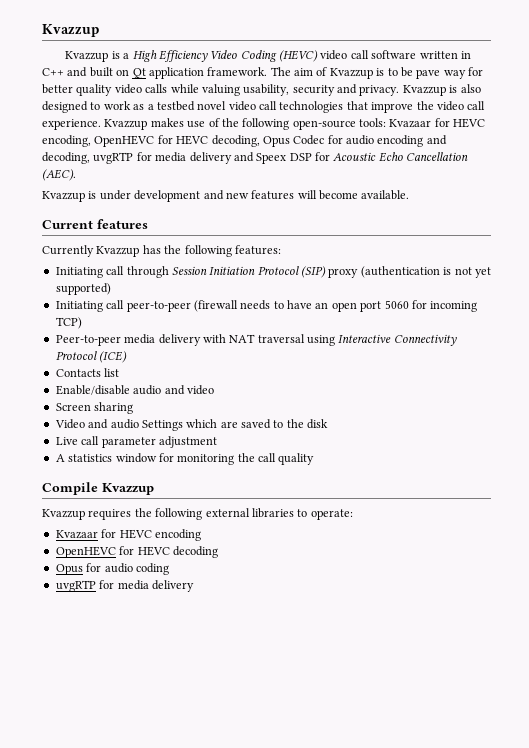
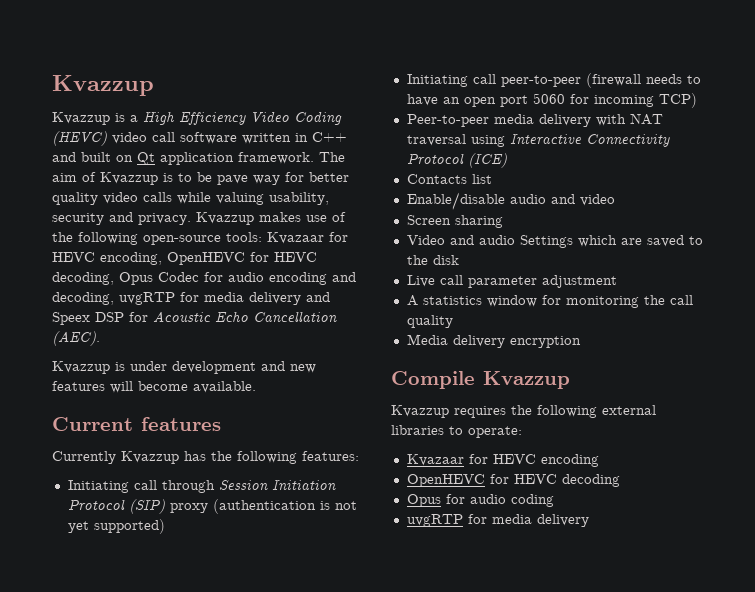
[449,84,481,93] [42,101,486,113] [42,119,148,130] is also designed to work as a testbed novel video call technologies that improve the video call experience. Kvazzup -> (254, 218) none
(315, 459) none -> [406,334,581,348] // Media delivery encryption

